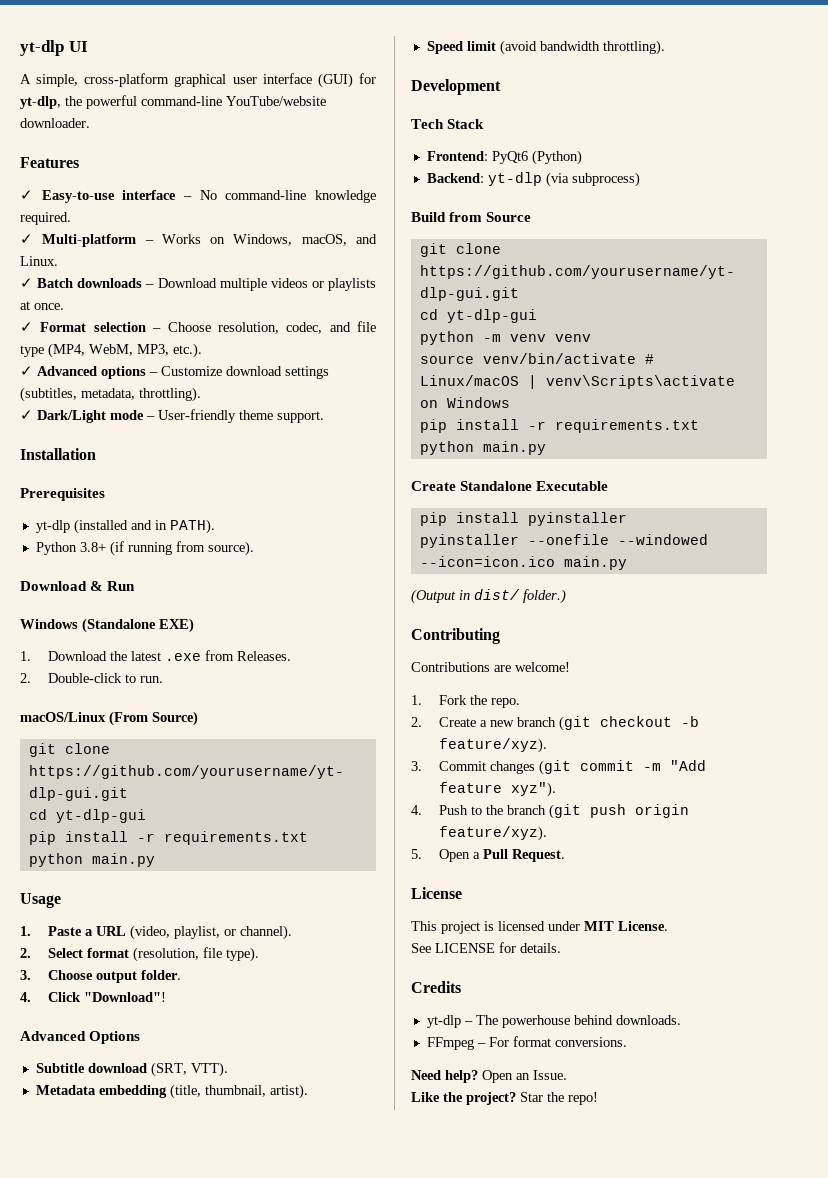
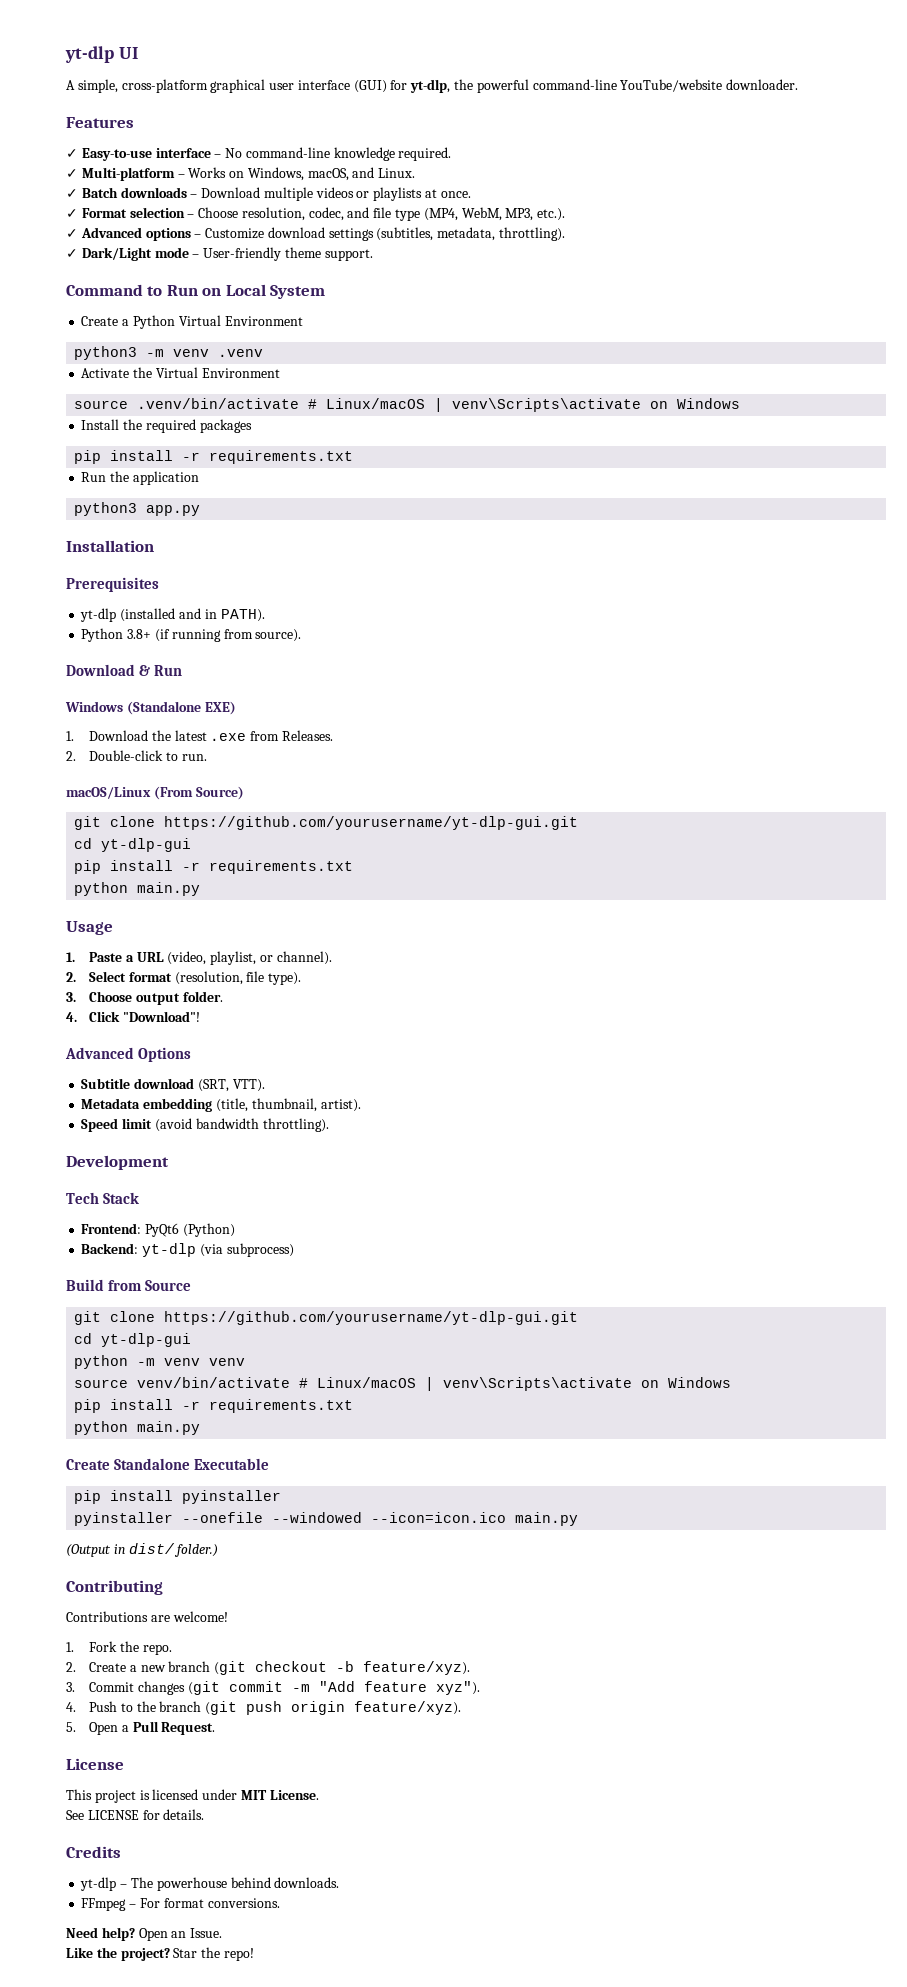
(324, 417) none -> [66,284,326,299] [81,315,303,329] [74,346,264,360] [81,367,280,378] [74,398,741,412] [81,419,252,433] [74,450,354,464] [81,471,199,485] [74,502,201,516] // Command to Run on Local System // Create a Python Virtual Environment // python3 -m venv .venv // Activate the Virtual Environment // source .venv/bin/activate # Linux/macOS | venv\Scripts\activate on Windows // Install the required packages // pip install -r requirements.txt // Run the application // python3 app.py

